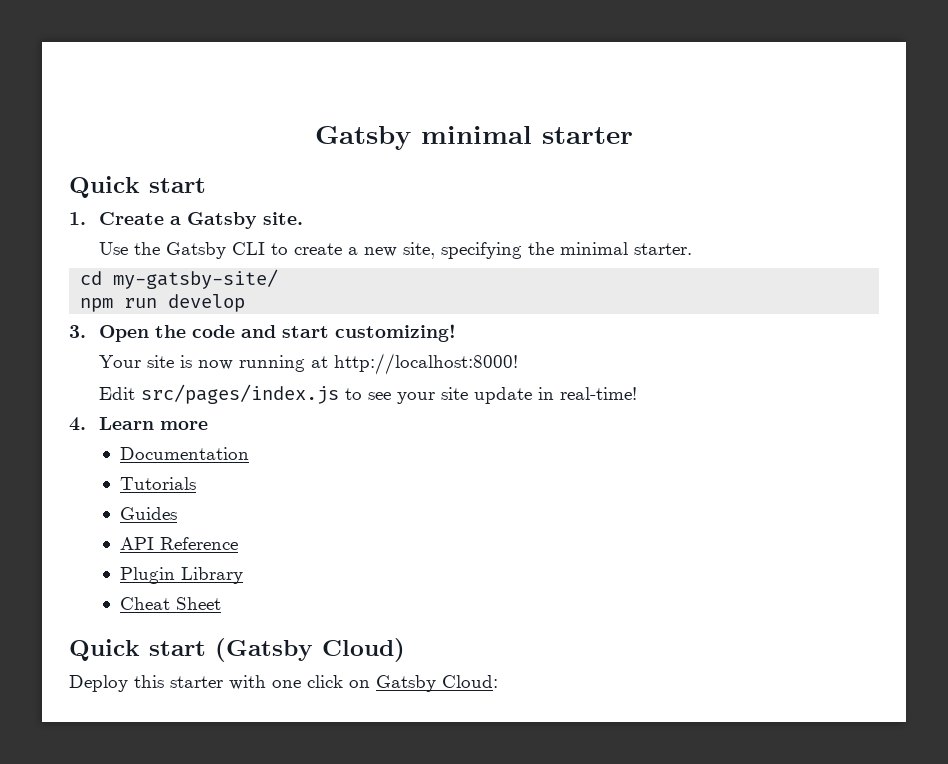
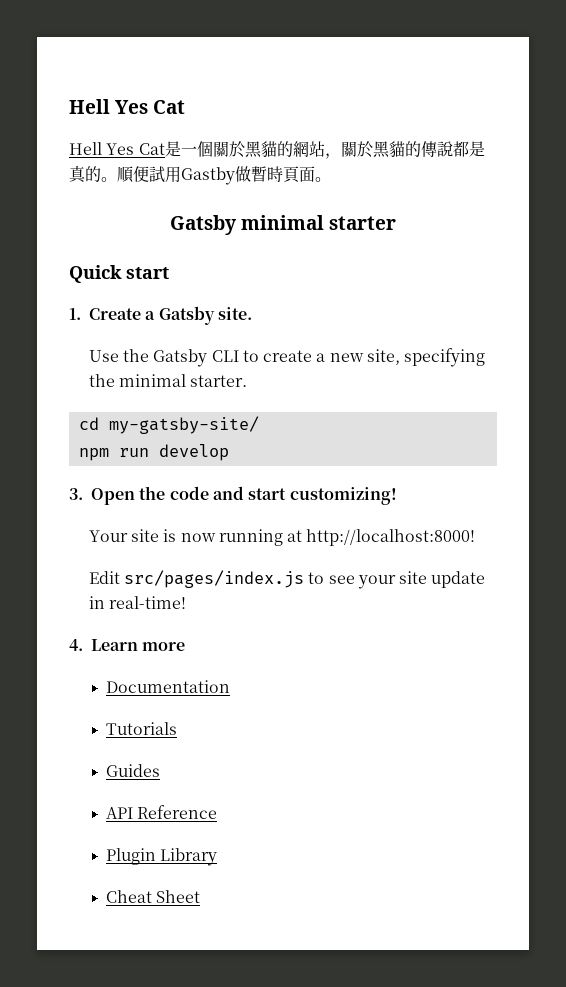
(315, 138) none -> [69,99,186,114] [69,141,485,159] [69,165,331,185] Hell Yes Cat // Hell Yes Cat是一個關於黑貓的網站，關於黑貓的傳說都是真的。順便試用Gastby做暫時頁面。 //
[69,638,405,662] [69,675,498,692] // Quick start (Gatsby Cloud) // Deploy this starter with one click on Gatsby Cloud: -> (201, 896) none

